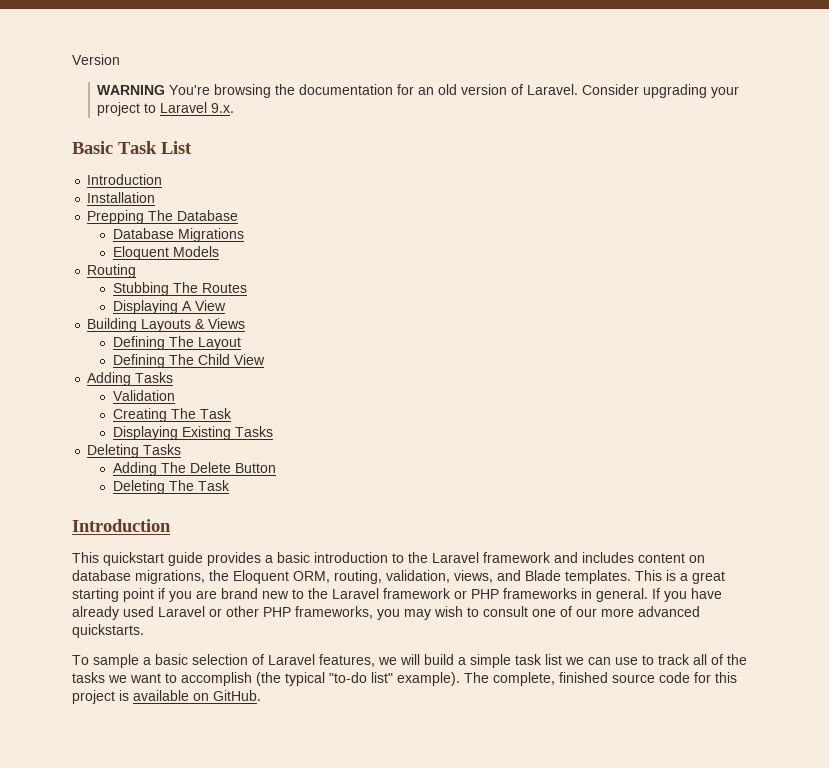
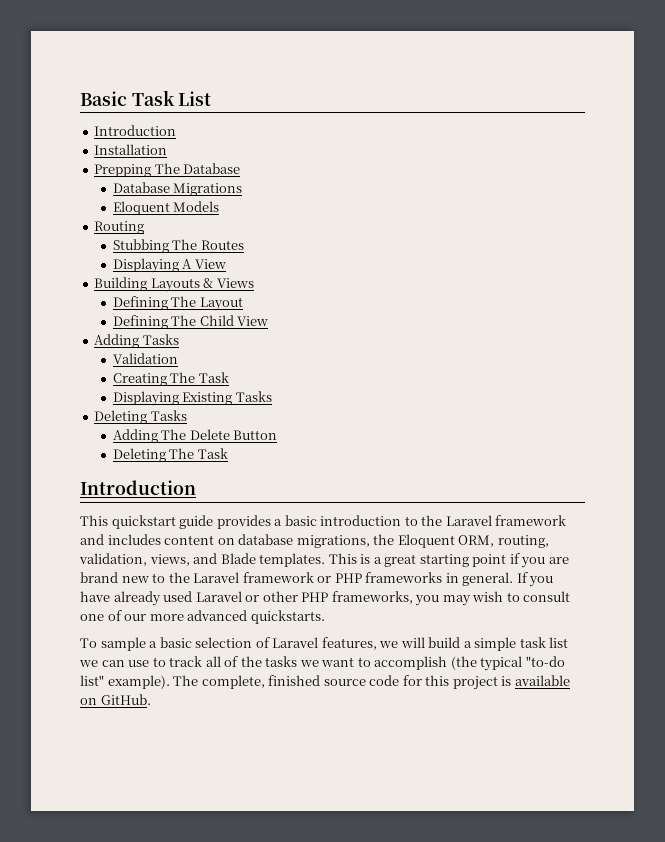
[72,54,120,65] [97,84,740,98] [97,102,235,116] Version // WARNING You're browsing the documentation for an old version of Laravel. Consider upgrading your project to Laravel 9.x. // -> (80, 98) none

